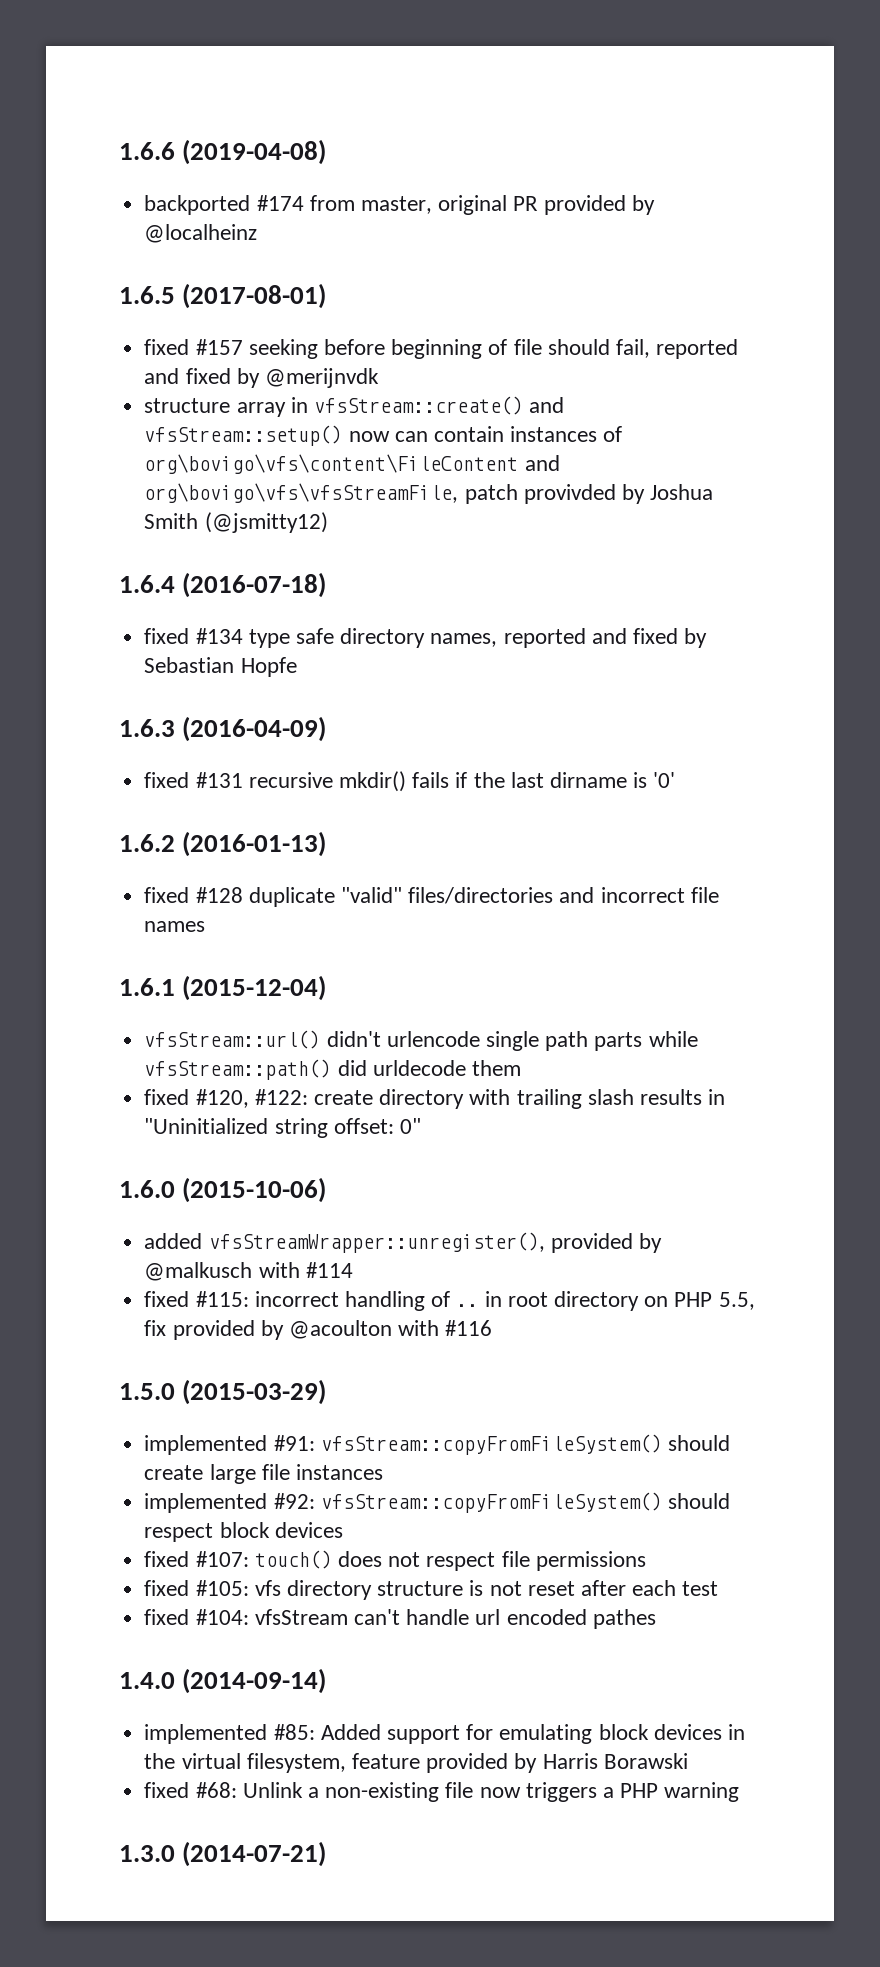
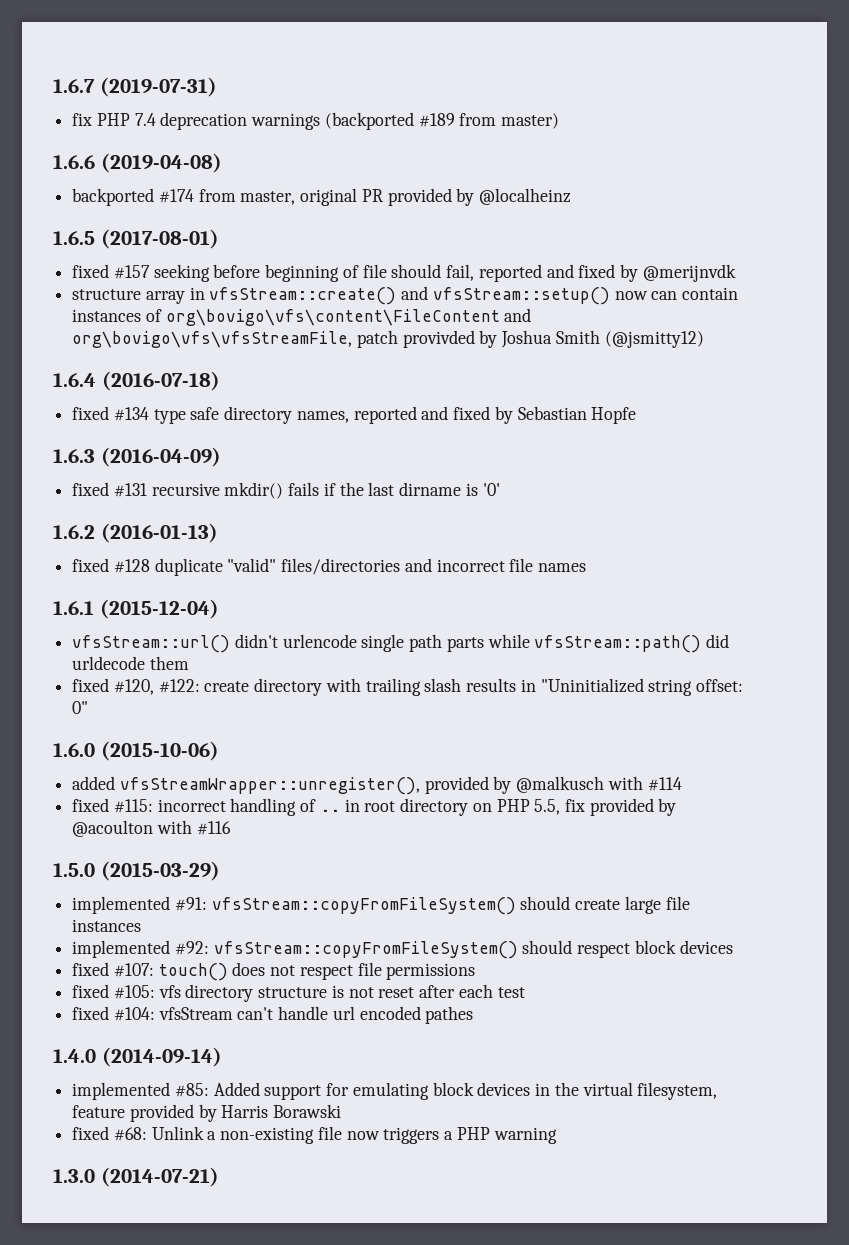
(119, 151) none -> [53,77,217,97] [72,112,560,130] 1.6.7 (2019-07-31) // fix PHP 7.4 deprecation warnings (backported #189 from master) //

